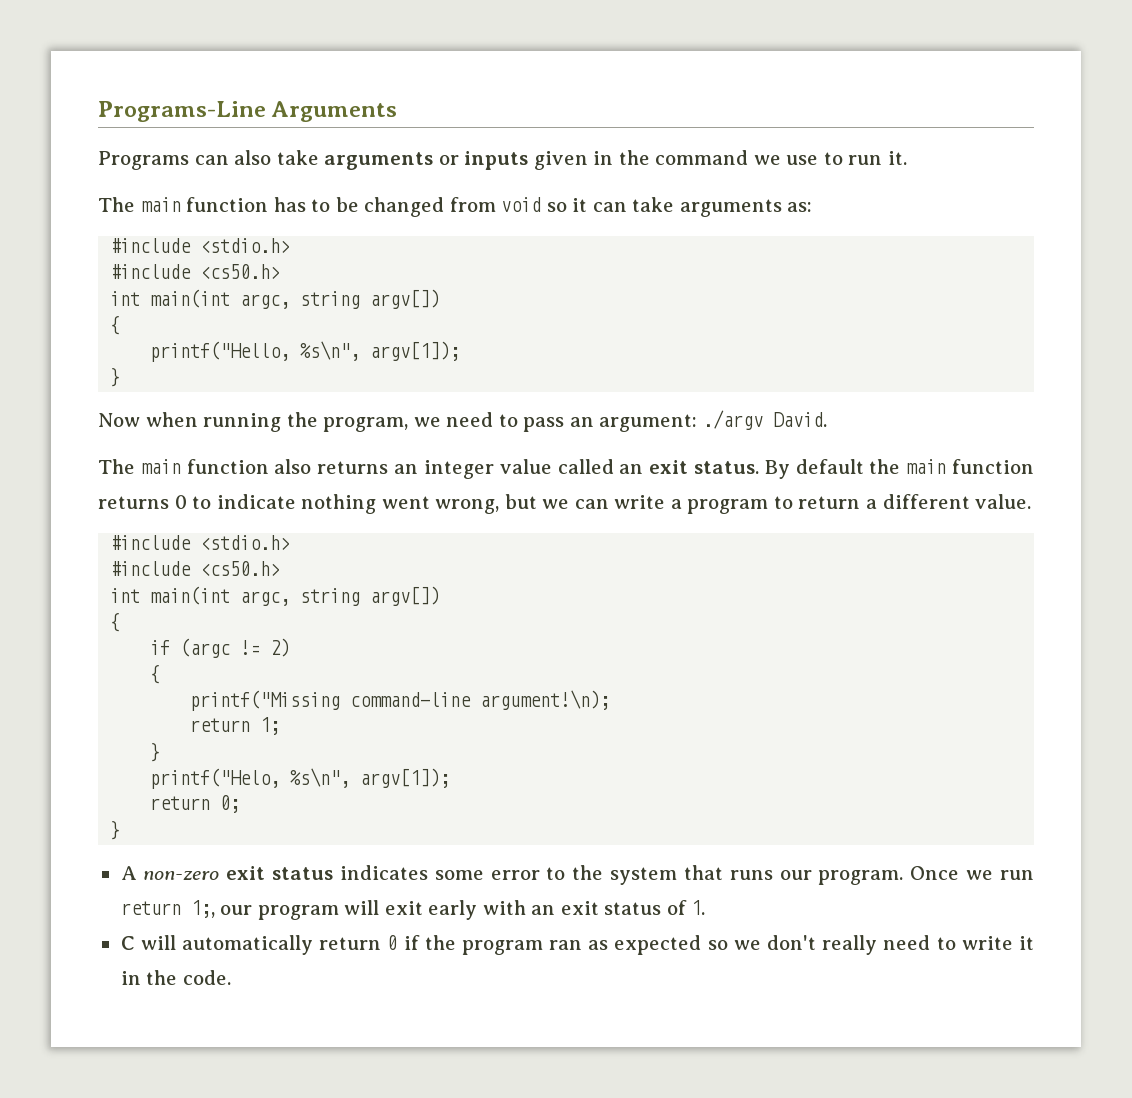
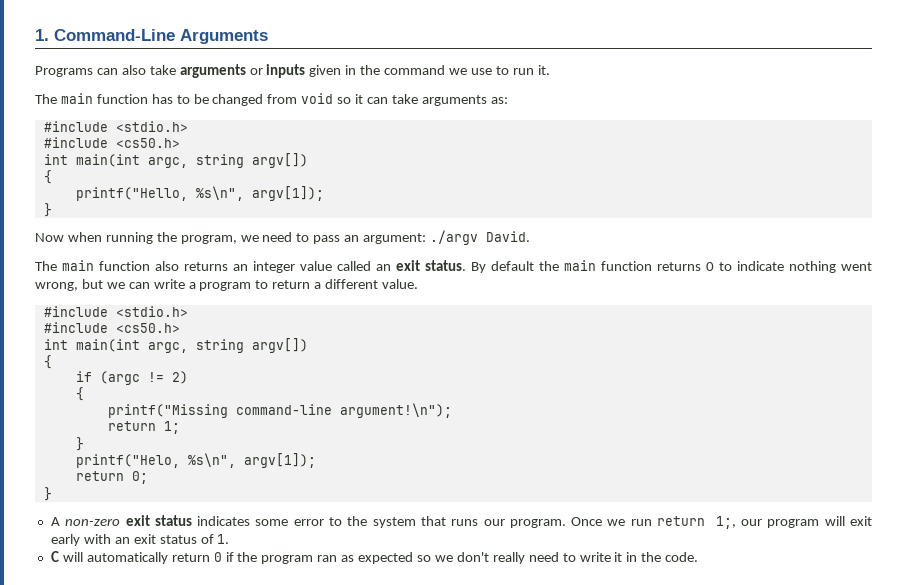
[98,101,266,122] Programs-Line -> [35,29,175,41] 1. Command-Line
[480,690,611,710] argument!\n); -> [339,403,452,418] argument!\n");

